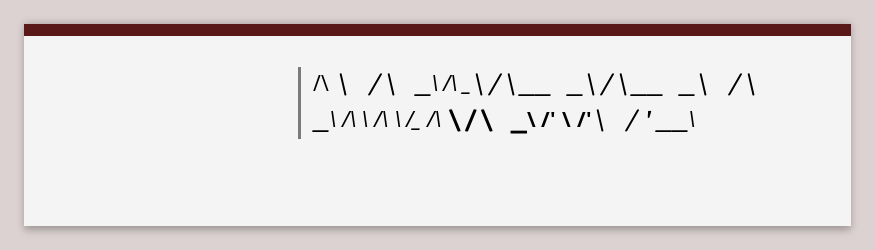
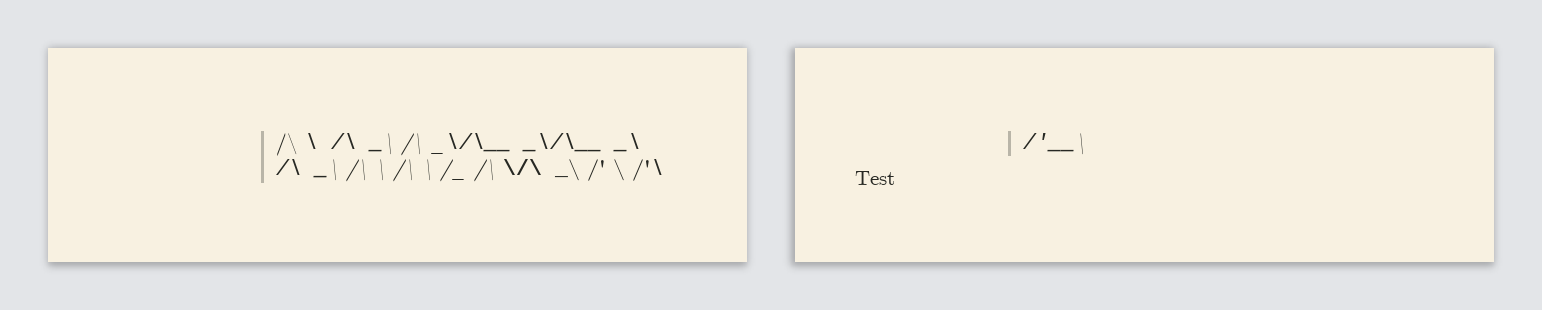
(695, 120) none -> [855,171,895,185] // Test

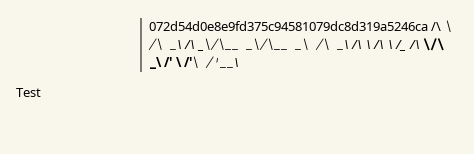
(275, 144) none -> [148,21,428,31] 072d54d0e8e9fd375c94581079dc8d319a5246ca

